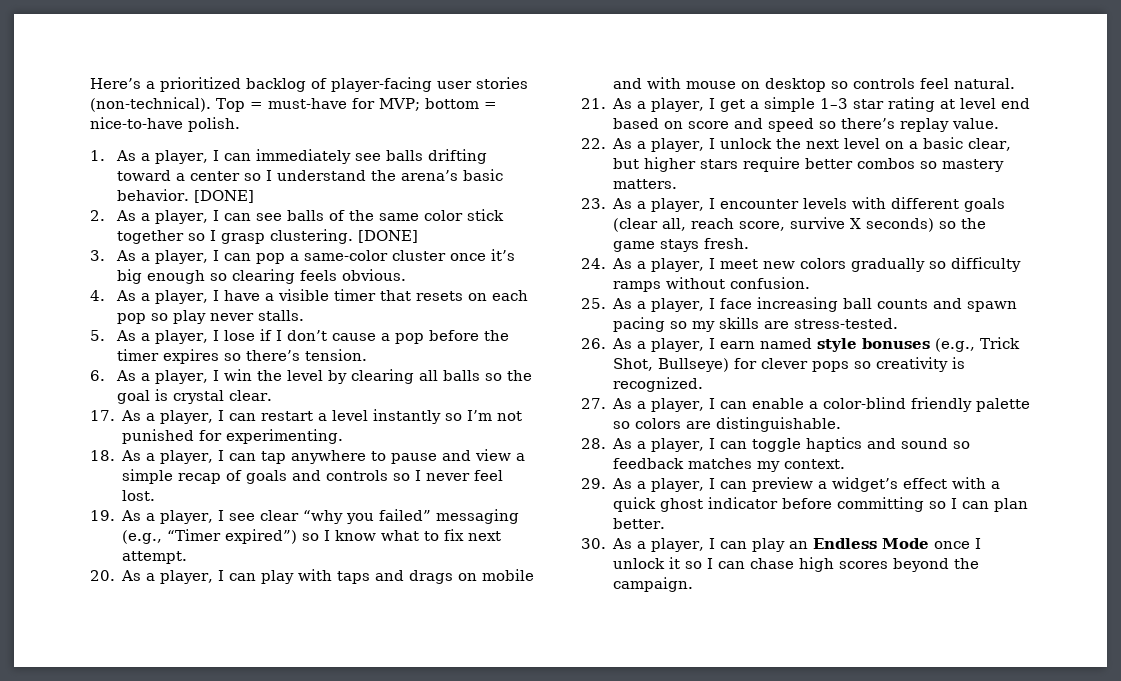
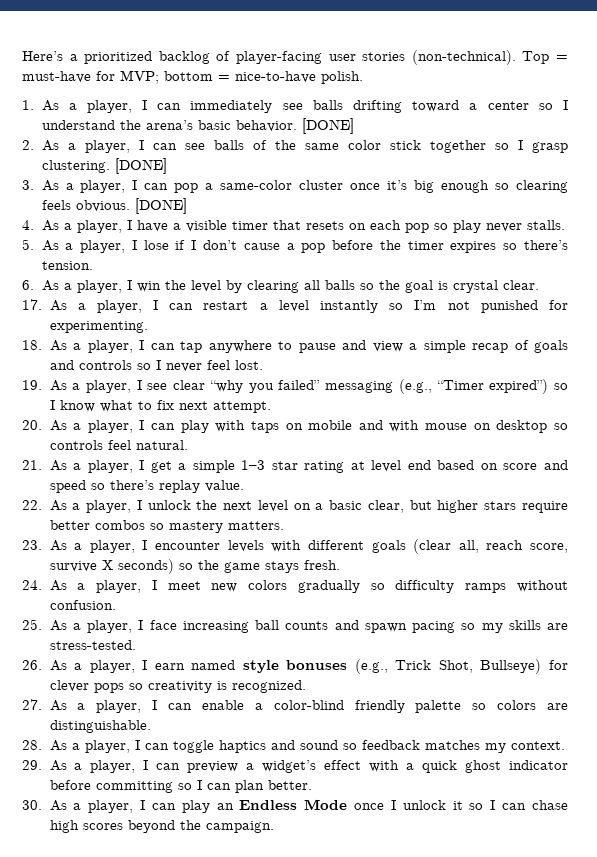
(407, 275) none -> [134,198,187,214] [DONE]
[375,570,454,584] and drags -> (279, 427) none

